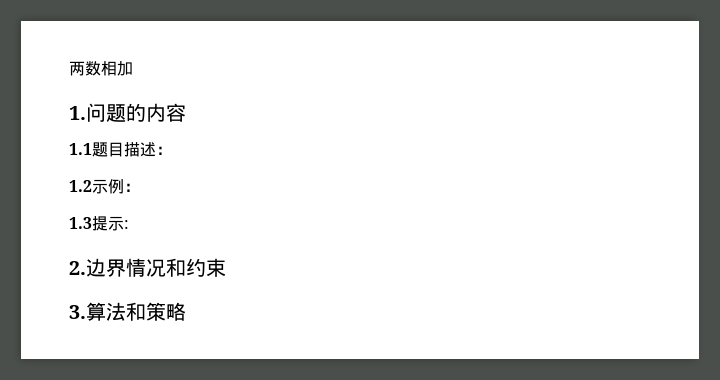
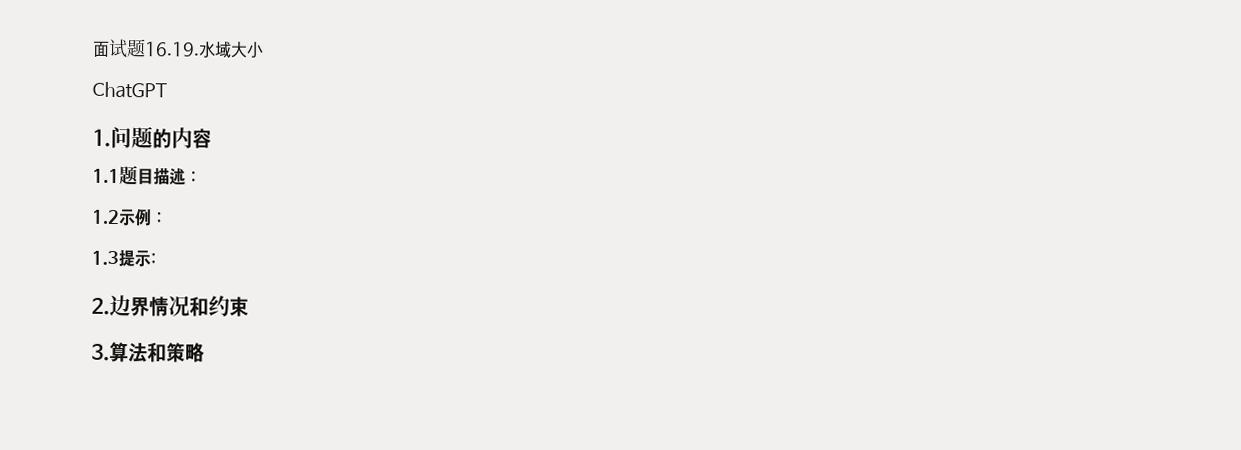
[69,61,133,76] 两数相加 -> [92,38,264,59] [92,81,167,99] 面试题16.19.水域大小 // ChatGPT

